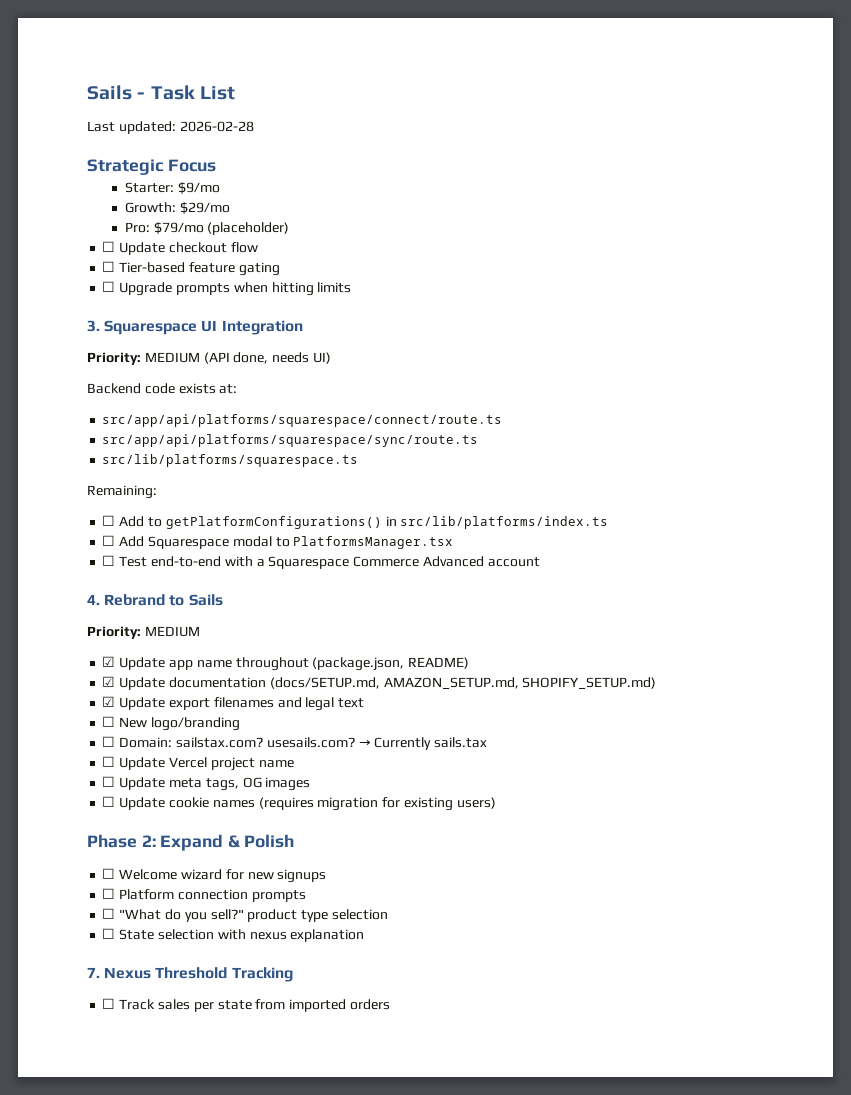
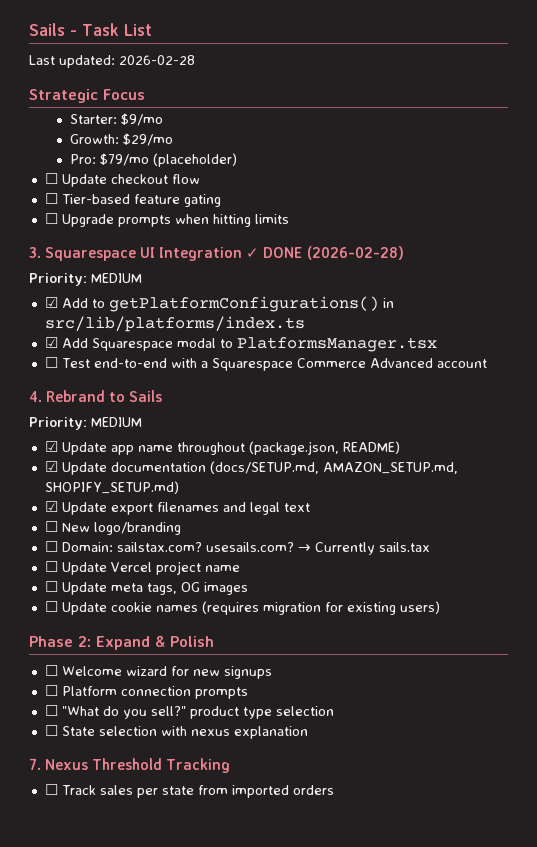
[87,352,331,365] [87,383,238,394] [102,414,503,427] [102,434,479,447] [102,454,359,467] [87,485,157,499] [102,515,116,526] // Priority: MEDIUM (API done, needs UI) // Backend code exists at: // src/app/api/platforms/squarespace/connect/route.ts // src/app/api/platforms/squarespace/sync/route.ts // src/lib/platforms/squarespace.ts // Remaining: // ☐ -> [246,246,405,260] [29,273,142,286] [44,297,58,308] ✓ DONE (2026-02-28) // Priority: MEDIUM // ☑
[102,535,116,546] ☐ -> [44,337,58,348] ☑

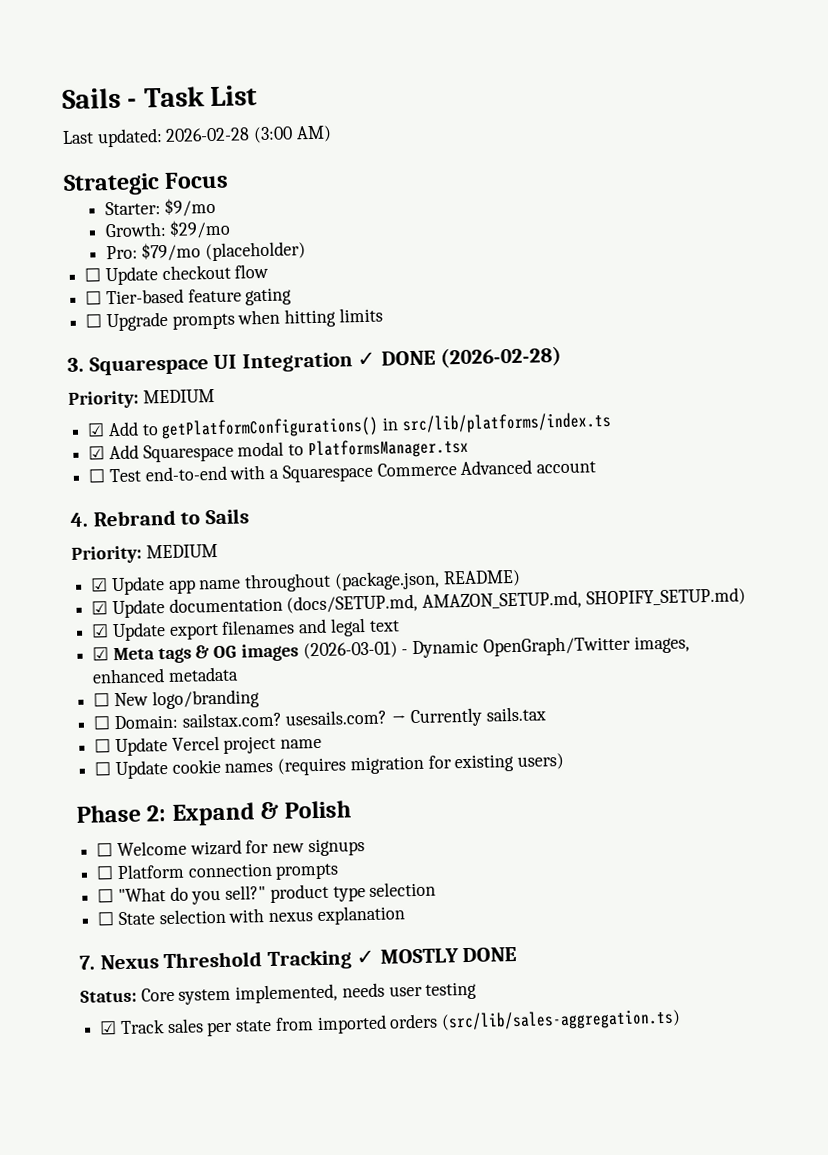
(195, 60) none -> [253,125,332,144] (3:00 AM)
(310, 507) none -> [92,635,690,664] [92,666,239,684] // ☑ Meta tags & OG images (2026-03-01) - Dynamic OpenGraph/Twitter images, enhanced metadata
[44,581,248,595] // ☐ Update meta tags, OG images -> (323, 743) none
[44,784,58,795] // ☐ -> [356,946,518,965] [80,981,478,1005] [99,1020,118,1035] ✓ MOSTLY DONE // Status: Core system implemented, needs user testing // ☑
(334, 790) none -> [441,1008,682,1032] (src/lib/sales-aggregation.ts)

